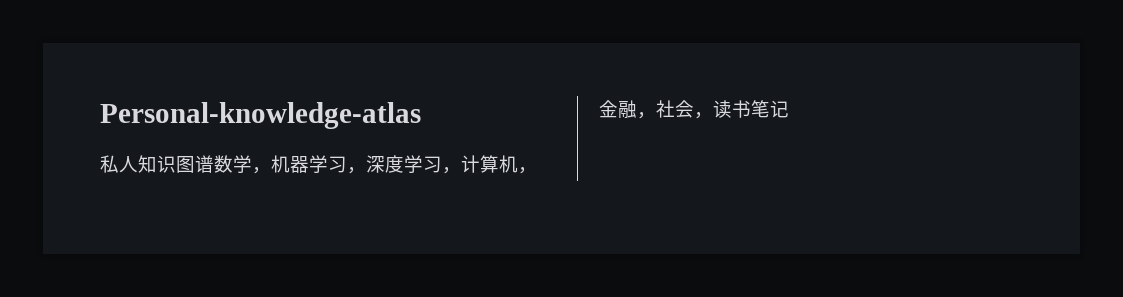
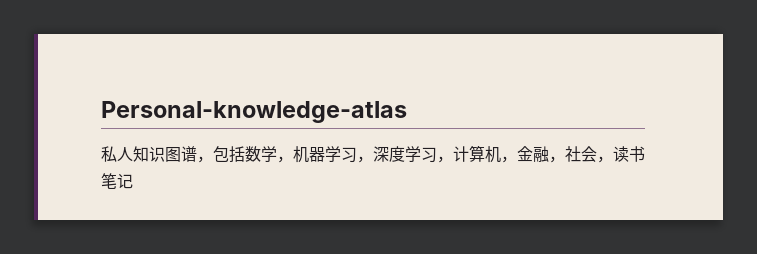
(214, 164) none -> [197,146,245,163] ，包括

